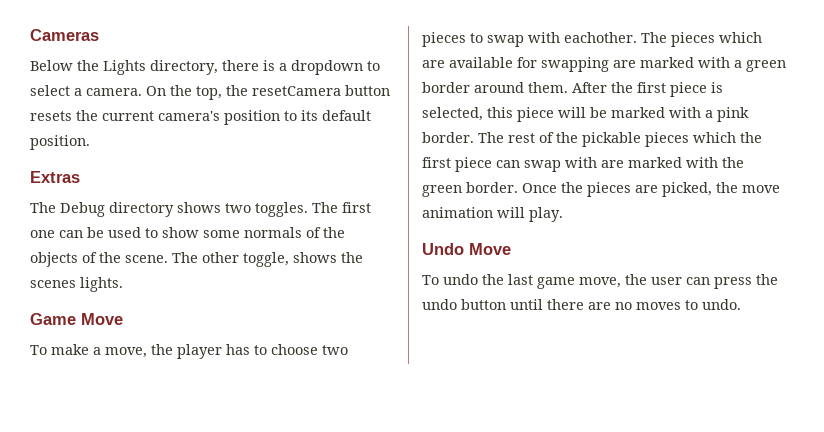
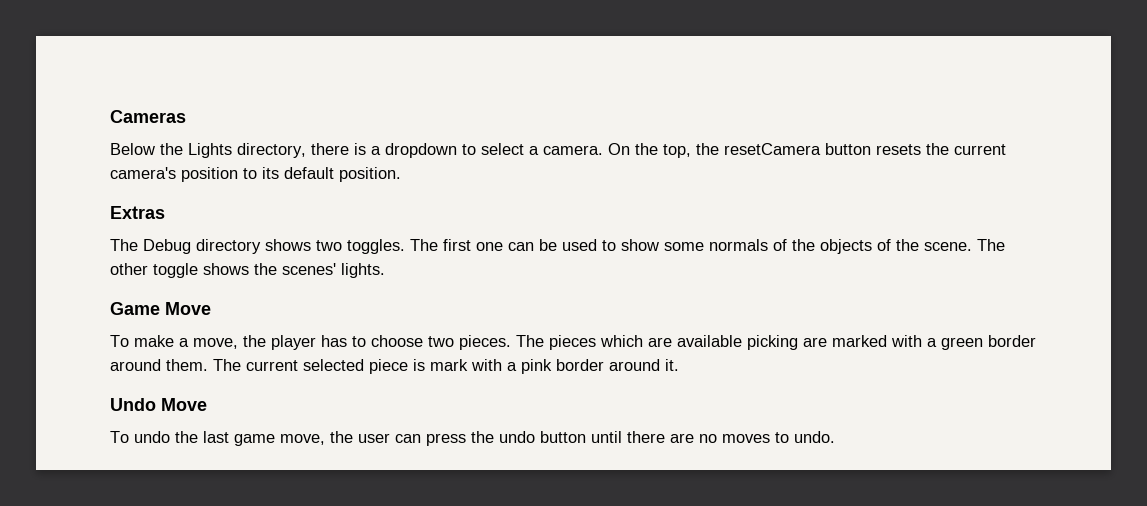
[243,252,289,267] toggle, -> [153,263,198,278] toggle
[30,280,76,288] scenes -> [282,263,336,275] scenes'
[422,32,637,47] pieces to swap with eachother. -> [459,335,511,350] pieces.
[517,57,609,72] for swapping -> [747,335,798,350] picking
[572,82,723,97] [422,107,749,122] [422,132,762,147] [422,157,744,172] [422,182,780,197] [422,207,563,222] After the first piece is selected, this piece will be marked with a pink border. The rest of the pickable pieces which the first piece can swap with are marked with the green border. Once the pieces are picked, the move animation will play. -> [213,359,679,374] The current selected piece is mark with a pink border around it.

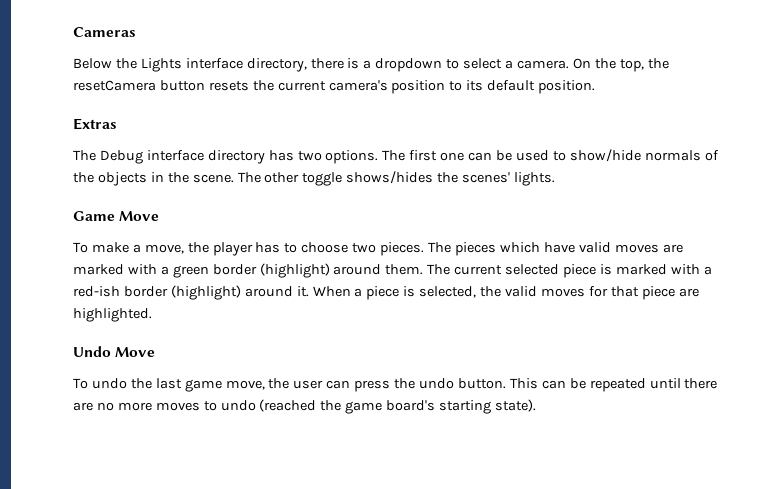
(232, 150) none -> [185,58,243,69] interface
[196,239,405,254] directory shows two toggles. -> [146,150,379,164] interface directory has two options.
[621,239,704,251] show some -> [569,149,641,162] show/hide
[877,239,891,251] of -> [150,172,164,182] in
[203,263,249,275] shows -> [346,171,434,184] shows/hides
[648,335,798,350] are available picking -> [543,242,659,253] have valid moves
(1036, 341) none -> [259,263,330,278] (highlight)
[430,359,604,374] mark with a pink border -> [615,264,712,275] [73,285,241,300] marked with a red-ish border (highlight)
(679, 365) none -> [312,286,699,300] [73,308,152,322] When a piece is selected, the valid moves for that piece are highlighted.
[540,431,586,443] button -> [457,378,646,392] button. This can be repeated
(717, 438) none -> [117,402,152,411] more
[794,431,835,443] undo. -> [220,399,537,414] undo (reached the game board's starting state).

